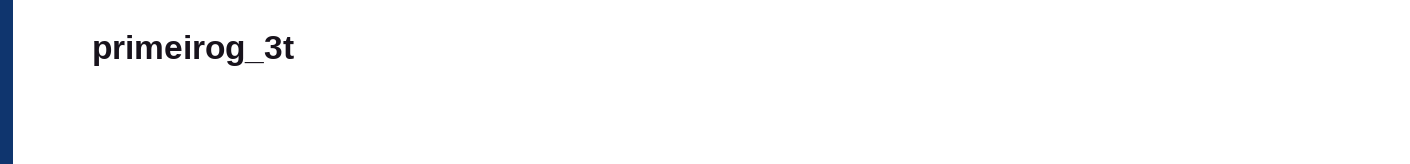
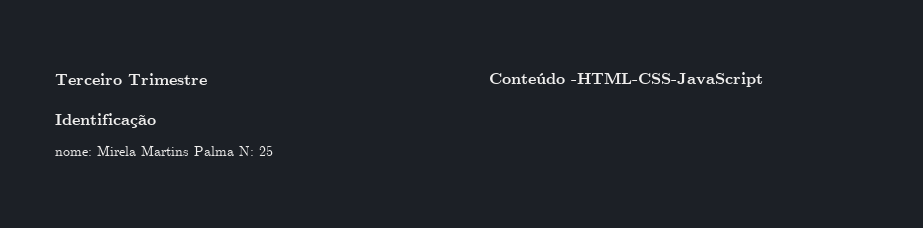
[92,35,294,66] primeirog_3t -> [55,73,207,85] [55,113,156,128] [55,145,273,156] [489,72,763,87] Terceiro Trimestre // Identificação // nome: Mirela Martins Palma N: 25 // Conteúdo -HTML-CSS-JavaScript

